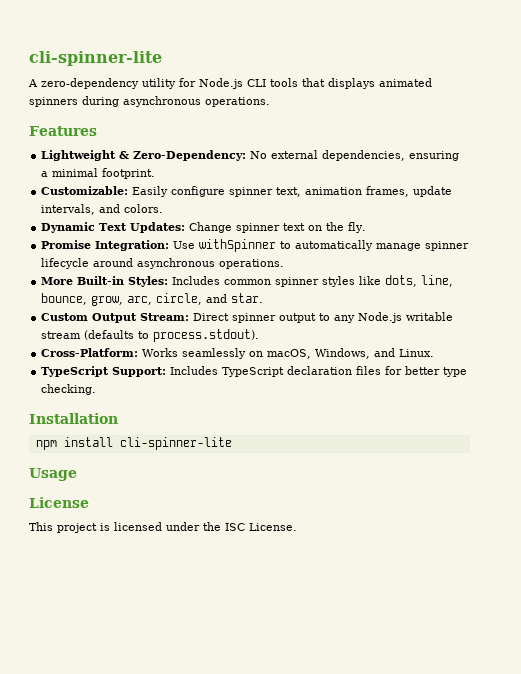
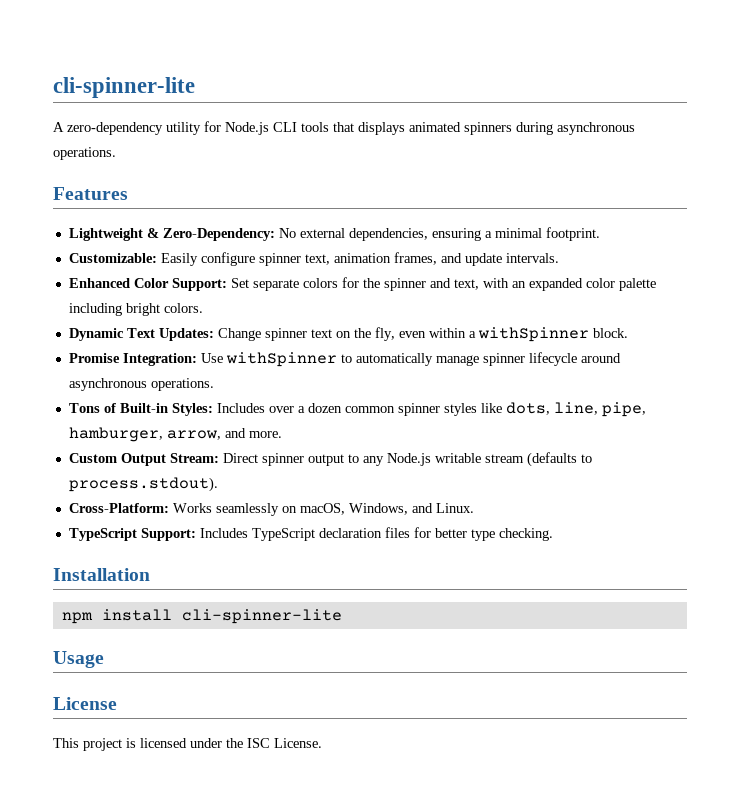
[413,186,453,197] [41,204,121,215] update intervals, and -> [440,253,559,266] [68,277,656,291] [68,303,160,316] and update intervals. // Enhanced Color Support: Set separate colors for the spinner and text, with an expanded color palette including bright
[348,222,367,233] fly. -> [374,327,628,342] fly, even within a withSpinner block.
[41,277,74,285] More -> [68,403,116,413] Tons of
(221, 280) none -> [268,403,342,413] over a dozen
[41,293,264,306] bounce, grow, arc, circle, and star. -> [601,402,646,417] [68,427,282,442] pipe, hamburger, arrow, and more.

